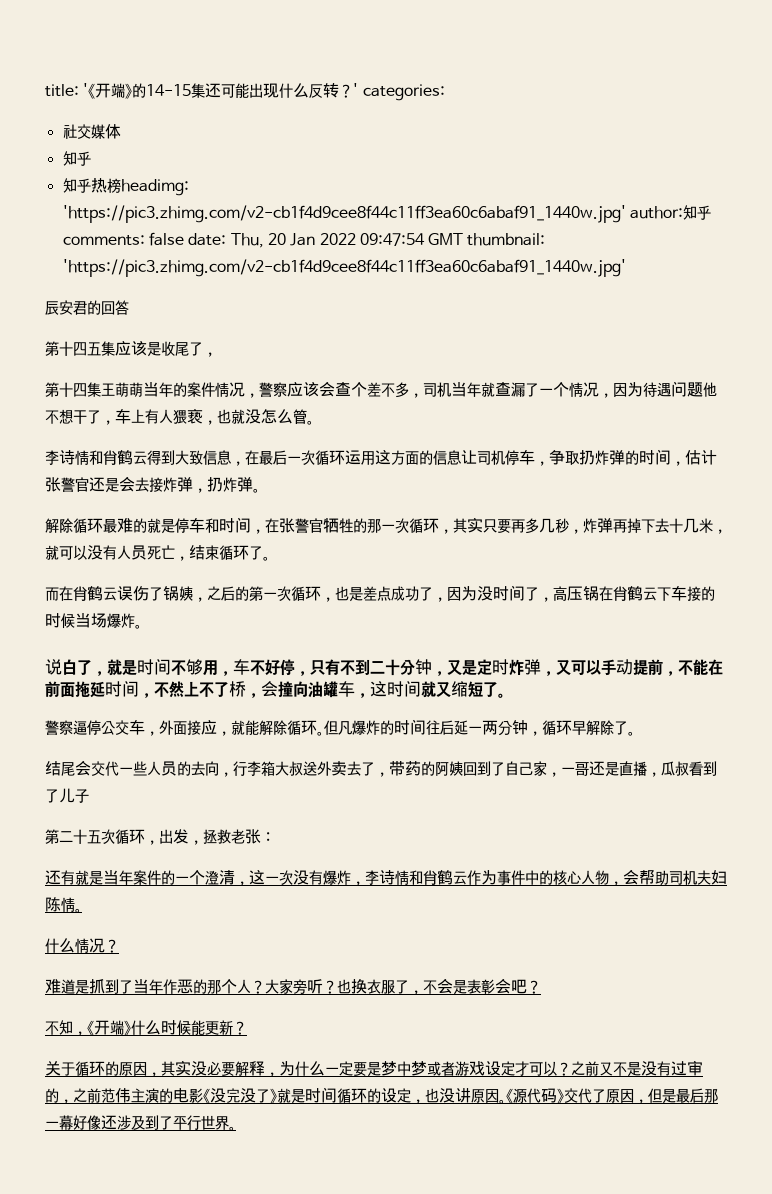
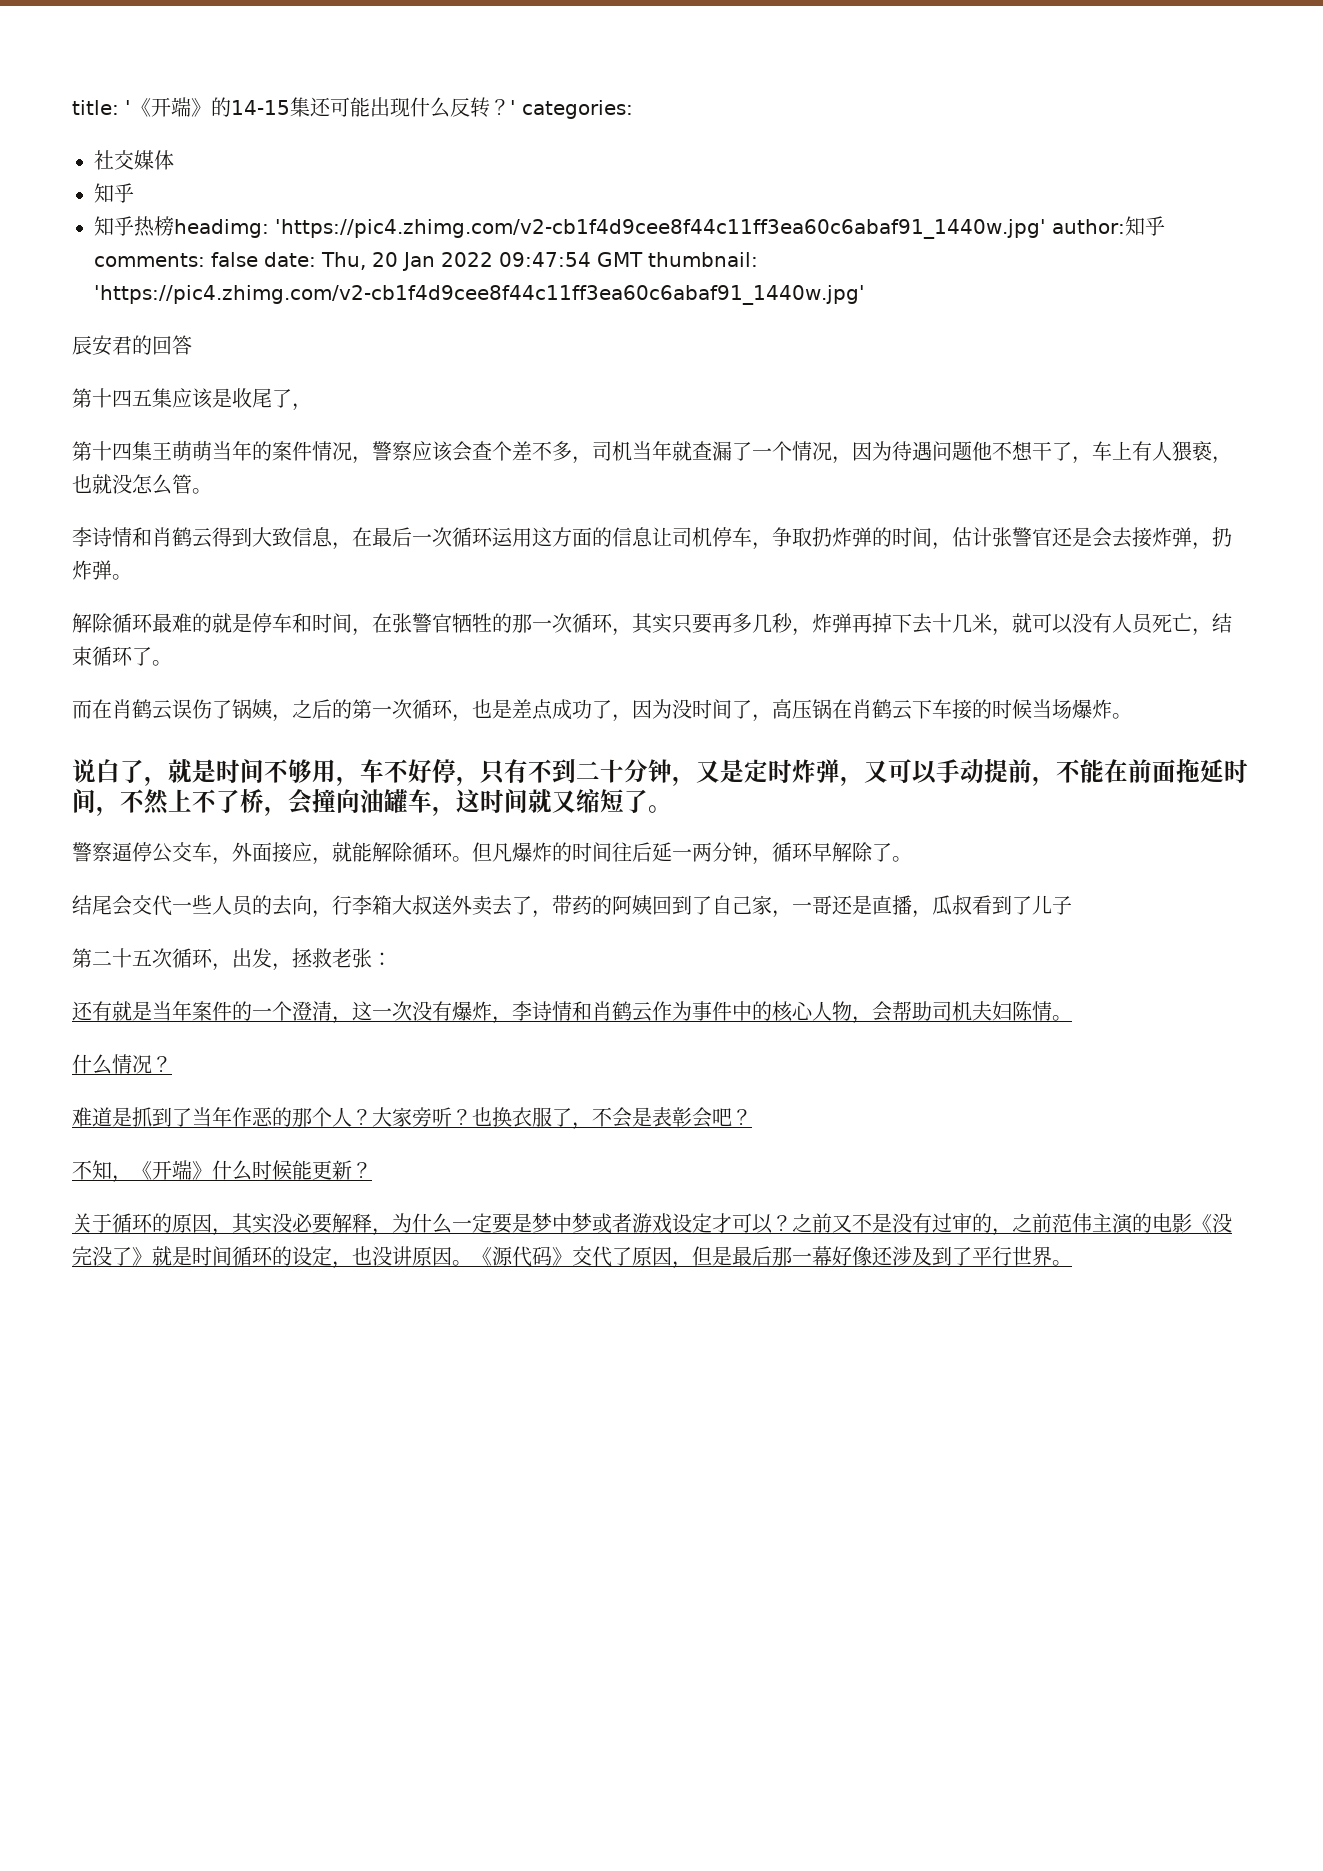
[62,205,626,223] 'https://pic3.zhimg.com/v2-cb1f4d9cee8f44c11ff3ea60c6abaf91_1440w.jpg' -> [275,219,1046,239] 'https://pic4.zhimg.com/v2-cb1f4d9cee8f44c11ff3ea60c6abaf91_1440w.jpg'
[62,259,626,277] 'https://pic3.zhimg.com/v2-cb1f4d9cee8f44c11ff3ea60c6abaf91_1440w.jpg' -> [94,285,865,305] 'https://pic4.zhimg.com/v2-cb1f4d9cee8f44c11ff3ea60c6abaf91_1440w.jpg'

